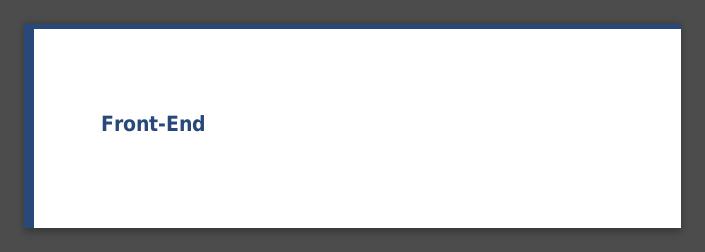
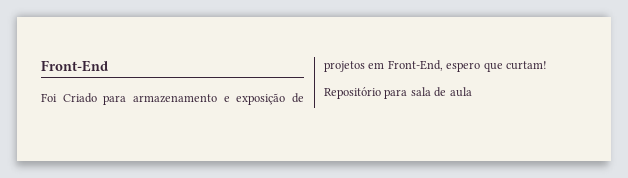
(206, 123) none -> [41,93,304,105] [324,60,547,72] [324,87,472,99] // Foi Criado para armazenamento e exposição de projetos em Front-End, espero que curtam! // Repositório para sala de aula

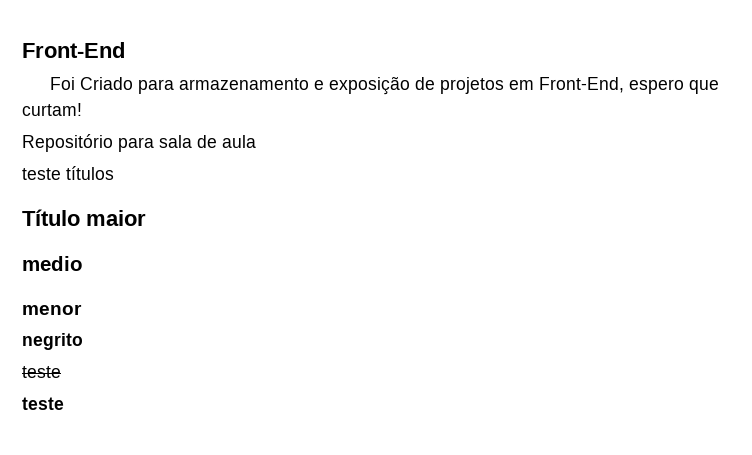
(472, 92) none -> [22,166,114,180] [22,209,146,226] [22,256,83,271] [22,304,82,315] [22,333,83,350] [22,366,61,378] [22,397,64,410] // teste títulos // Título maior // medio // menor // negrito // teste // teste

